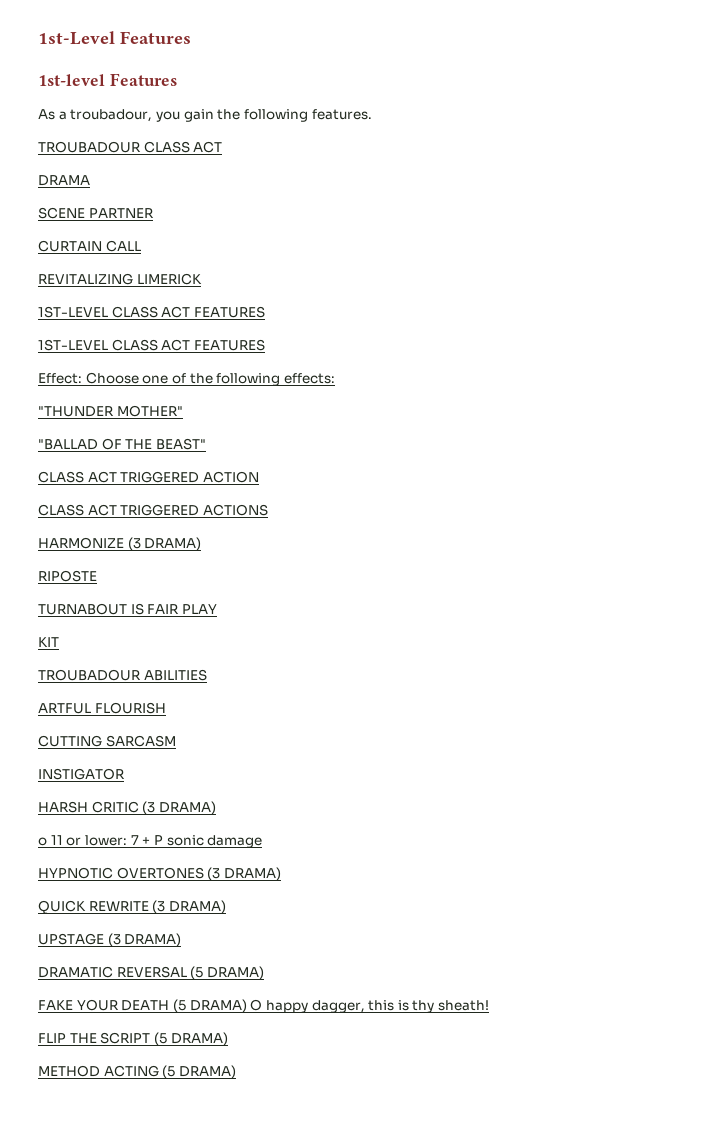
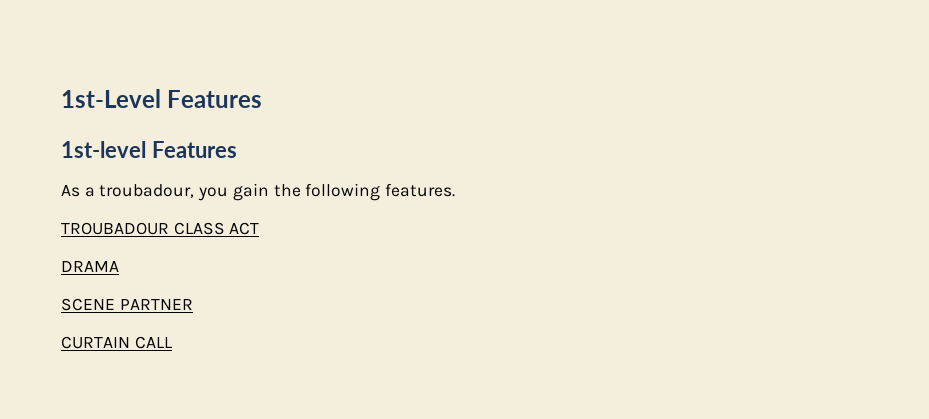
[38,273,202,285] [38,306,265,318] [38,339,265,351] [38,372,335,386] [38,405,183,417] [38,438,206,450] [38,471,259,483] [38,504,268,516] [38,537,202,551] [38,570,97,582] [38,603,217,615] [38,637,59,647] [38,669,207,681] [38,702,166,714] [38,735,176,747] [38,768,125,780] [38,801,216,815] [38,835,263,848] [38,867,281,881] [38,900,226,914] [38,933,182,947] [38,966,264,980] [38,999,490,1013] [38,1032,228,1046] [38,1065,236,1079] // REVITALIZING LIMERICK // 1ST-LEVEL CLASS ACT FEATURES // 1ST-LEVEL CLASS ACT FEATURES // Effect: Choose one of the following effects: // "THUNDER MOTHER" // "BALLAD OF THE BEAST" // CLASS ACT TRIGGERED ACTION // CLASS ACT TRIGGERED ACTIONS // HARMONIZE (3 DRAMA) // RIPOSTE // TURNABOUT IS FAIR PLAY // KIT // TROUBADOUR ABILITIES // ARTFUL FLOURISH // CUTTING SARCASM // INSTIGATOR // HARSH CRITIC (3 DRAMA) // o 11 or lower: 7 + P sonic damage // HYPNOTIC OVERTONES (3 DRAMA) // QUICK REWRITE (3 DRAMA) // UPSTAGE (3 DRAMA) // DRAMATIC REVERSAL (5 DRAMA) // FAKE YOUR DEATH (5 DRAMA) O happy dagger, this is thy sheath! // FLIP THE SCRIPT (5 DRAMA) // METHOD ACTING (5 DRAMA) -> (173, 342) none

